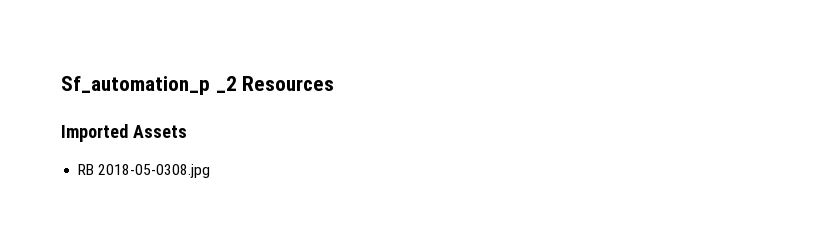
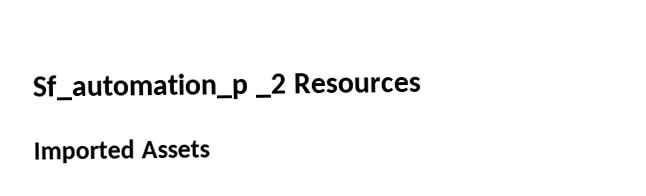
[78,164,211,178] // RB 2018-05-0308.jpg -> (210, 149) none

